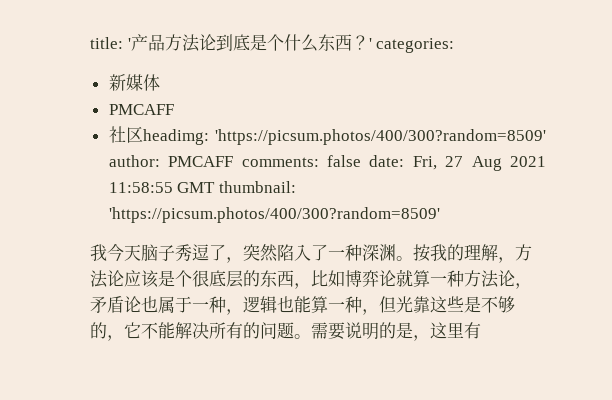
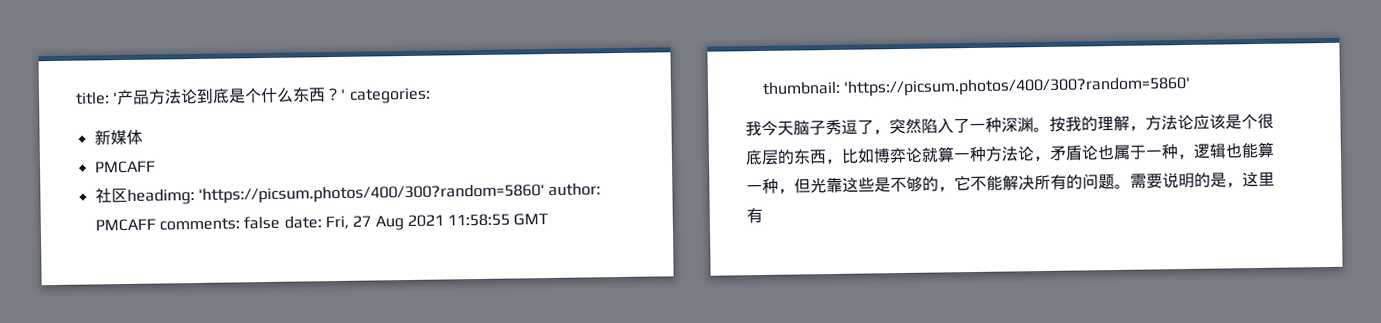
[215,129,546,145] 'https://picsum.photos/400/300?random=8509' -> [197,183,545,204] 'https://picsum.photos/400/300?random=5860'
[108,207,440,223] 'https://picsum.photos/400/300?random=8509' -> [842,75,1191,97] 'https://picsum.photos/400/300?random=5860'

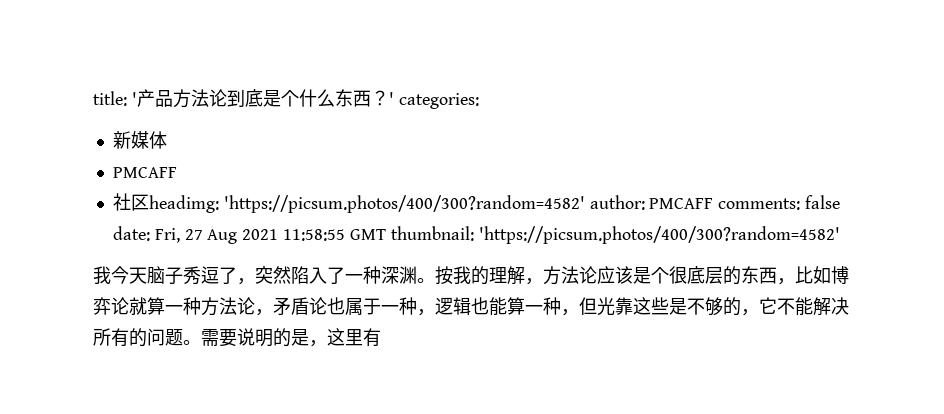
[197,183,545,204] 'https://picsum.photos/400/300?random=5860' -> [223,195,585,213] 'https://picsum.photos/400/300?random=4582'
[842,75,1191,97] 'https://picsum.photos/400/300?random=5860' -> [478,226,840,244] 'https://picsum.photos/400/300?random=4582'

